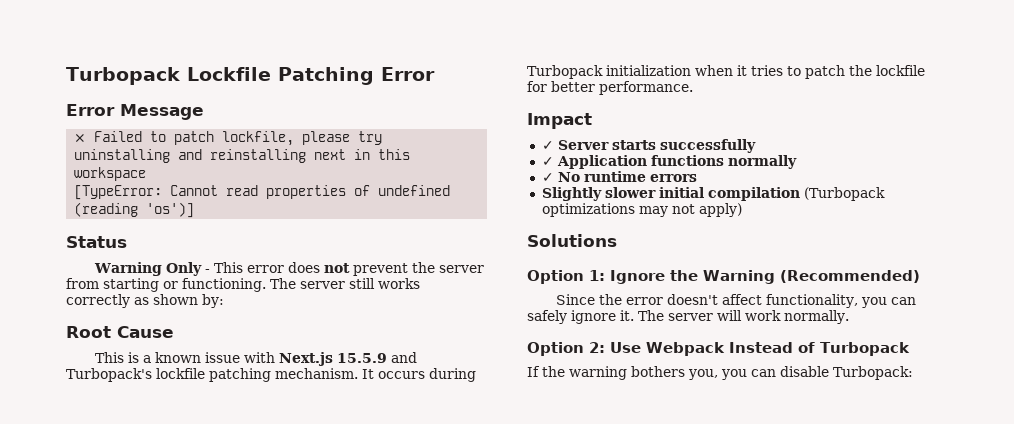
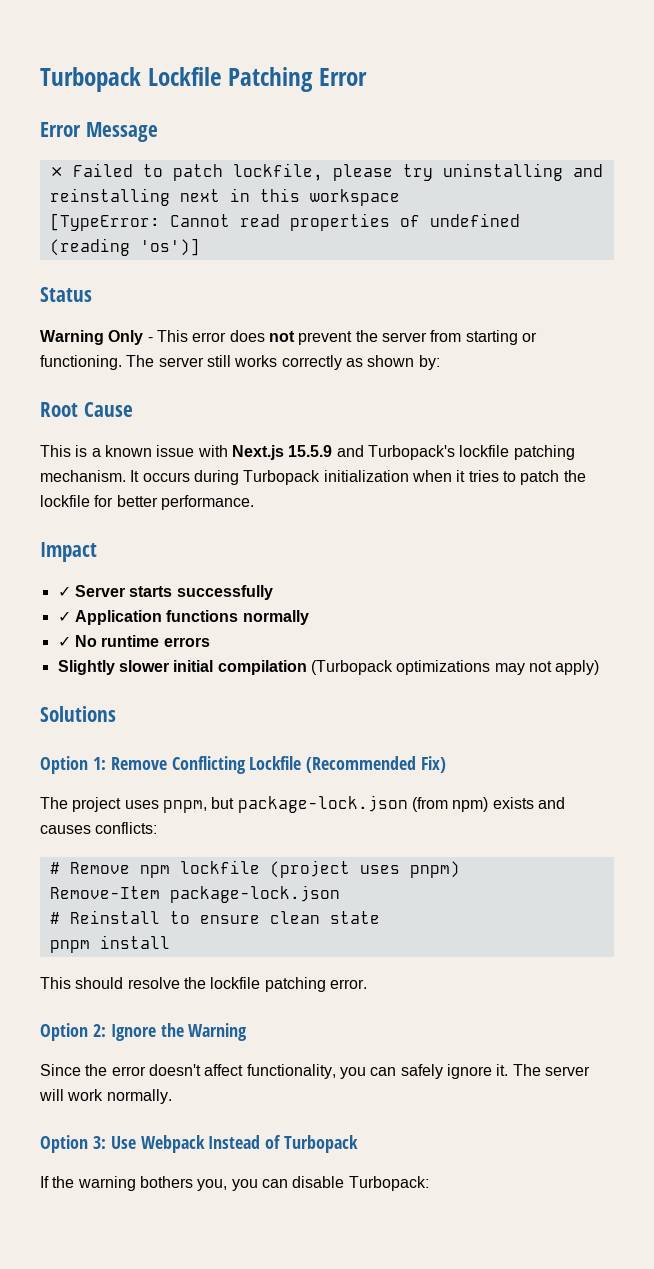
(605, 275) none -> [110,756,447,774] [40,795,565,813] [40,822,158,834] [49,860,460,878] [49,885,340,903] [49,910,380,924] [49,935,170,953] [40,977,367,992] [40,1023,106,1041] Remove Conflicting Lockfile (Recommended Fix) // The project uses pnpm, but package-lock.json (from npm) exists and causes conflicts: // # Remove npm lockfile (project uses pnpm) // Remove-Item package-lock.json // # Reinstall to ensure clean state // pnpm install // This should resolve the lockfile patching error. // Option 2:
[780,270,920,283] (Recommended) -> (248, 1032) none
[589,342,605,353] 2: -> [92,1136,106,1149] 3:

